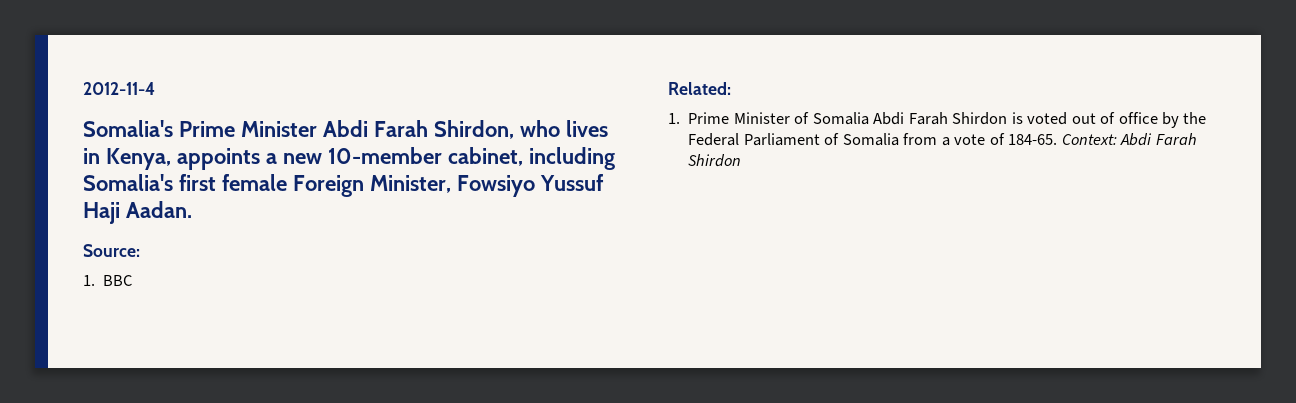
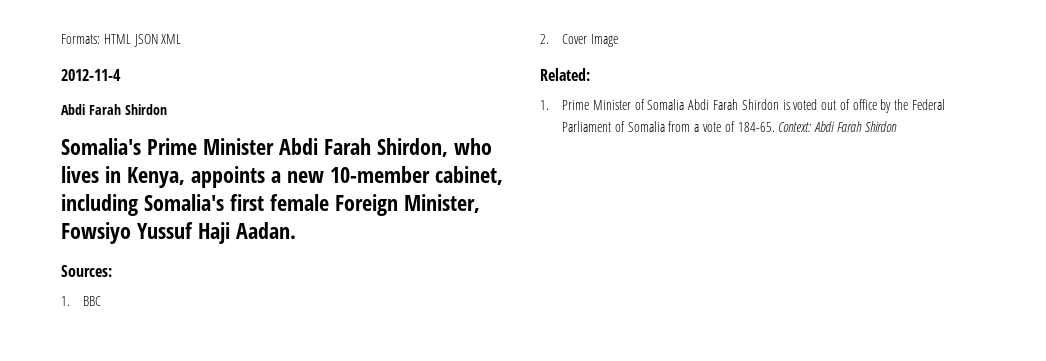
[83,82,155,95] 2012-11-4 -> [61,34,182,47] [61,69,121,81] [61,104,167,115] Formats: HTML JSON XML // 2012-11-4 // Abdi Farah Shirdon
[83,244,140,257] Source: -> [61,265,112,277] Sources:
(133, 280) none -> [540,34,618,47] // 2. Cover Image

